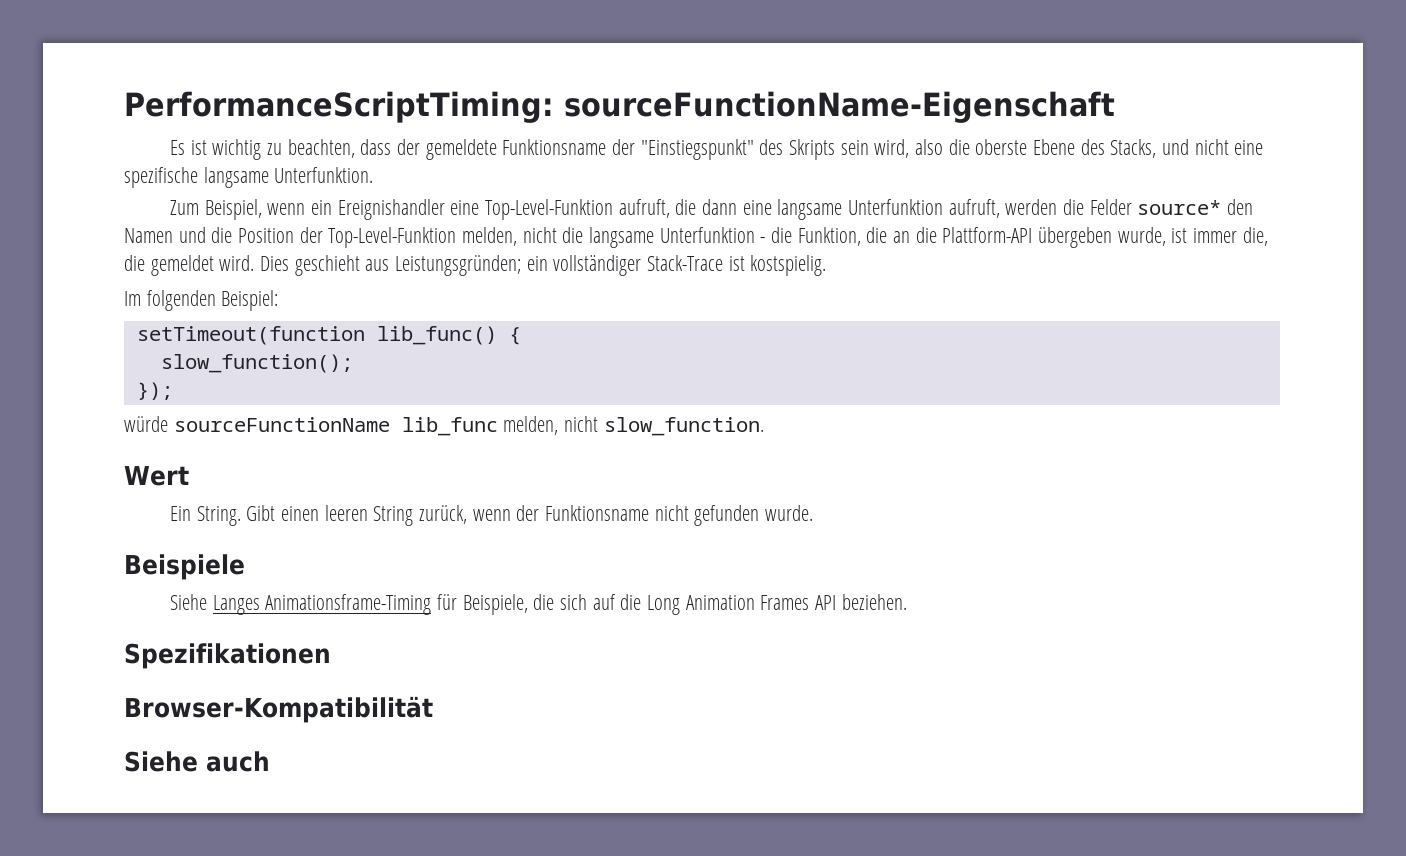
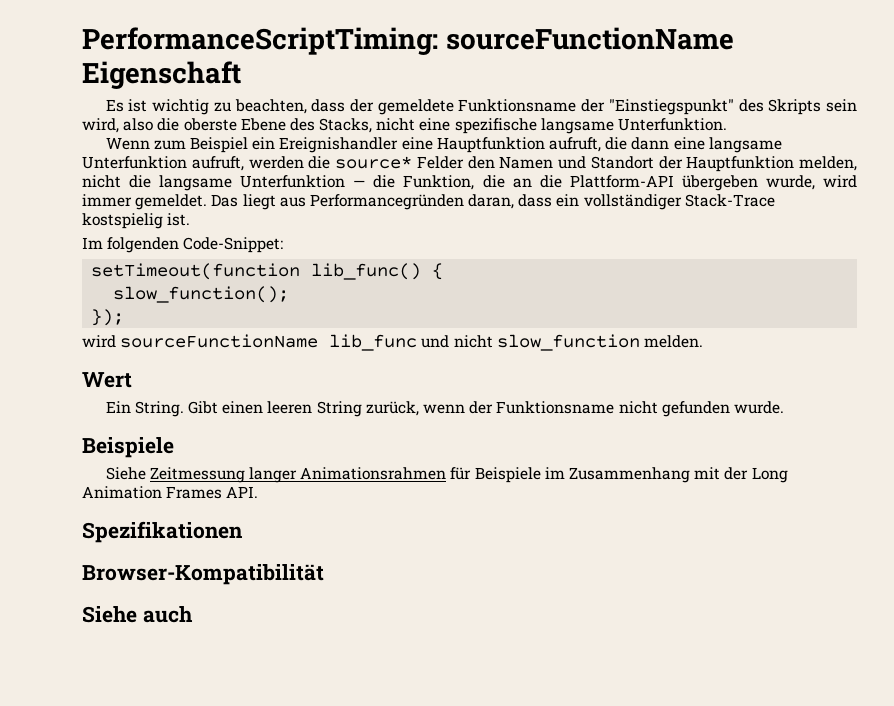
[564,91,1115,123] sourceFunctionName-Eigenschaft -> [445,27,734,50] [82,61,241,89] sourceFunctionName Eigenschaft
[1161,139,1189,155] und -> (373, 125) none
[169,199,306,220] Zum Beispiel, wenn -> [105,137,249,153] Wenn zum Beispiel
[484,199,613,220] Top-Level-Funktion -> [436,137,545,153] Hauptfunktion
[1089,199,1222,215] Felder source* -> [335,156,464,169] source* Felder
[211,227,457,248] die Position der Top-Level-Funktion -> [590,156,795,172] Standort der Hauptfunktion
[760,237,766,243] - -> [353,180,366,187] —
[1171,227,1268,246] [124,255,522,276] ist immer die, die gemeldet wird. Dies geschieht aus Leistungsgründen; -> [823,175,858,188] [82,194,553,210] wird immer gemeldet. Das liegt aus Performancegründen daran, dass
[728,255,827,276] ist kostspielig. -> [82,213,191,229] kostspielig ist.
[221,290,279,311] Beispiel: -> [183,237,284,253] Code-Snippet:
[124,416,168,432] würde -> [82,335,116,348] wird
[503,416,764,436] melden, nicht slow_function. -> [421,334,703,351] und nicht slow_function melden.
[212,594,642,615] Langes Animationsframe-Timing für Beispiele, die sich auf die -> [149,467,749,483] Zeitmessung langer Animationsrahmen für Beispiele im Zusammenhang mit der
[814,594,907,610] API beziehen. -> [226,486,259,498] API.

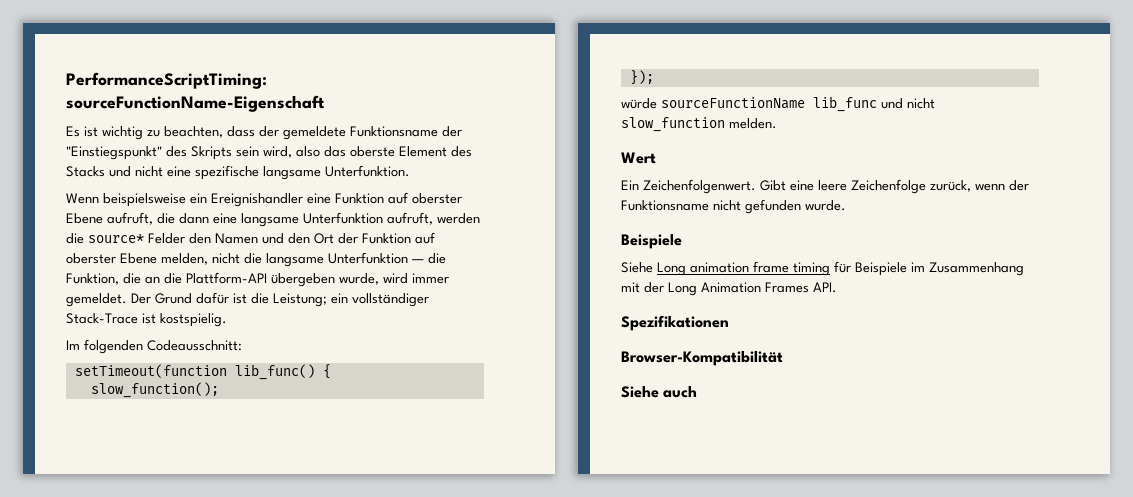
[445,27,734,50] [82,61,241,89] sourceFunctionName Eigenschaft -> [66,95,325,112] sourceFunctionName-Eigenschaft
[157,118,373,133] die oberste Ebene des Stacks, -> [324,146,472,157] [66,166,131,177] das oberste Element des Stacks und
[153,137,249,153] zum Beispiel -> [103,193,186,207] beispielsweise
[436,137,545,153] Hauptfunktion -> [335,192,462,204] [66,213,103,224] Funktion auf oberster Ebene
[590,156,795,172] Standort der Hauptfunktion -> [288,232,435,244] [66,253,157,264] den Ort der Funktion auf oberster Ebene
[211,194,553,210] Das liegt aus Performancegründen daran, dass -> [131,292,327,307] Der Grund dafür ist die Leistung;
[82,213,191,229] kostspielig ist. -> [142,313,227,327] ist kostspielig.
[183,237,284,253] Code-Snippet: -> [147,340,242,351] Codeausschnitt:
[82,335,116,348] wird -> [621,98,657,109] würde
[134,401,362,417] String. Gibt einen leeren String -> [643,179,926,194] Zeichenfolgenwert. Gibt eine leere Zeichenfolge
[149,467,447,483] Zeitmessung langer Animationsrahmen -> [657,261,830,276] Long animation frame timing

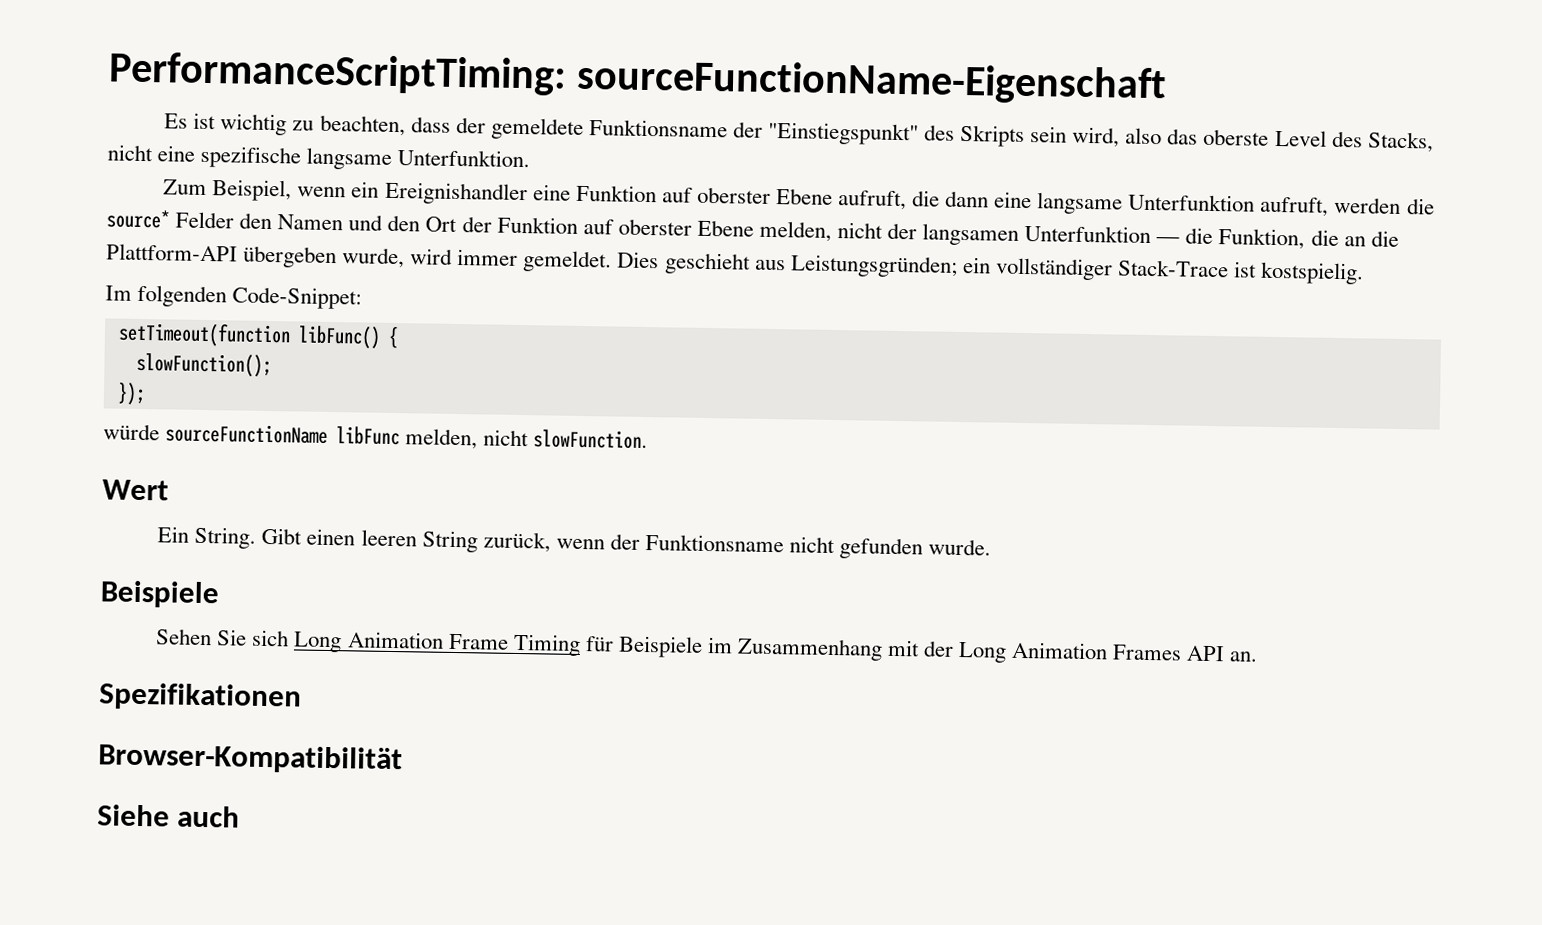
[399,146,472,157] [66,166,131,177] Element des Stacks und -> [1274,129,1434,153] Level des Stacks,
[66,193,186,207] Wenn beispielsweise -> [163,179,347,202] Zum Beispiel, wenn
[244,253,324,267] die langsame -> [887,222,1020,246] der langsamen
[131,292,327,307] Der Grund dafür ist die Leistung; -> [617,251,958,278] Dies geschieht aus Leistungsgründen;
[147,340,242,351] Codeausschnitt: -> [232,286,363,310] Code-Snippet:
[234,364,315,380] lib_func() -> [297,325,381,349] libFunc()
[90,382,219,398] slow_function(); -> [135,352,272,378] slowFunction();
[813,96,935,112] [621,117,777,132] [621,152,656,164] [621,179,926,194] lib_func und nicht slow_function melden. // Wert // Ein Zeichenfolgenwert. Gibt eine leere Zeichenfolge -> [336,426,649,450] [102,479,169,501] [157,526,478,553] libFunc melden, nicht slowFunction. // Wert // Ein String. Gibt einen leeren String
[621,261,830,276] Siehe Long animation frame timing -> [156,628,581,656] Sehen Sie sich Long Animation Frame Timing
[813,282,837,293] API. -> [1186,645,1259,662] API an.

